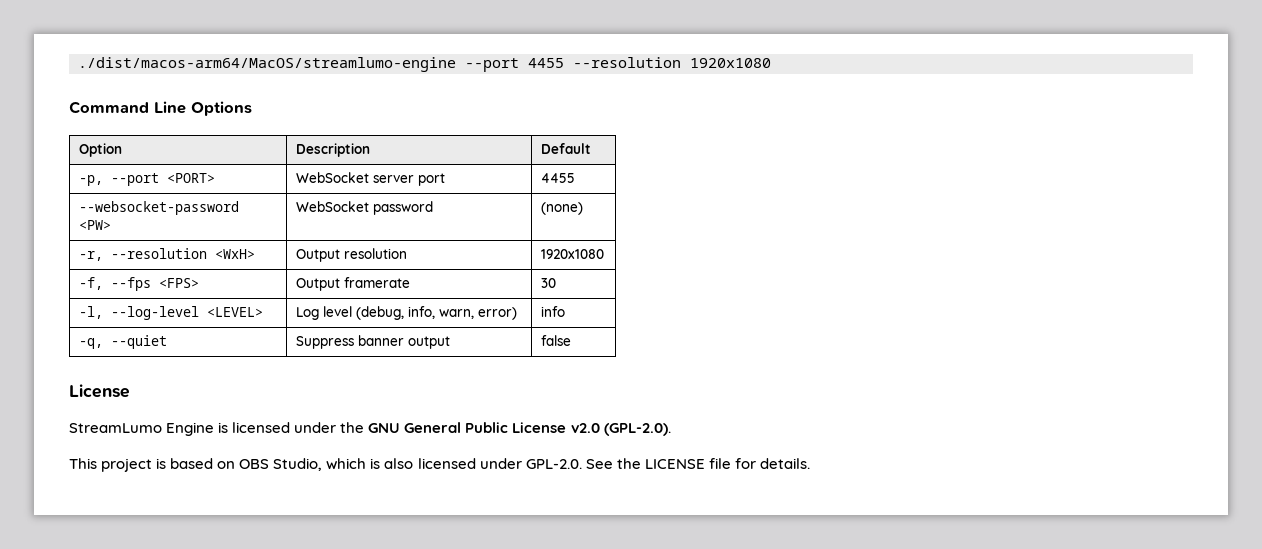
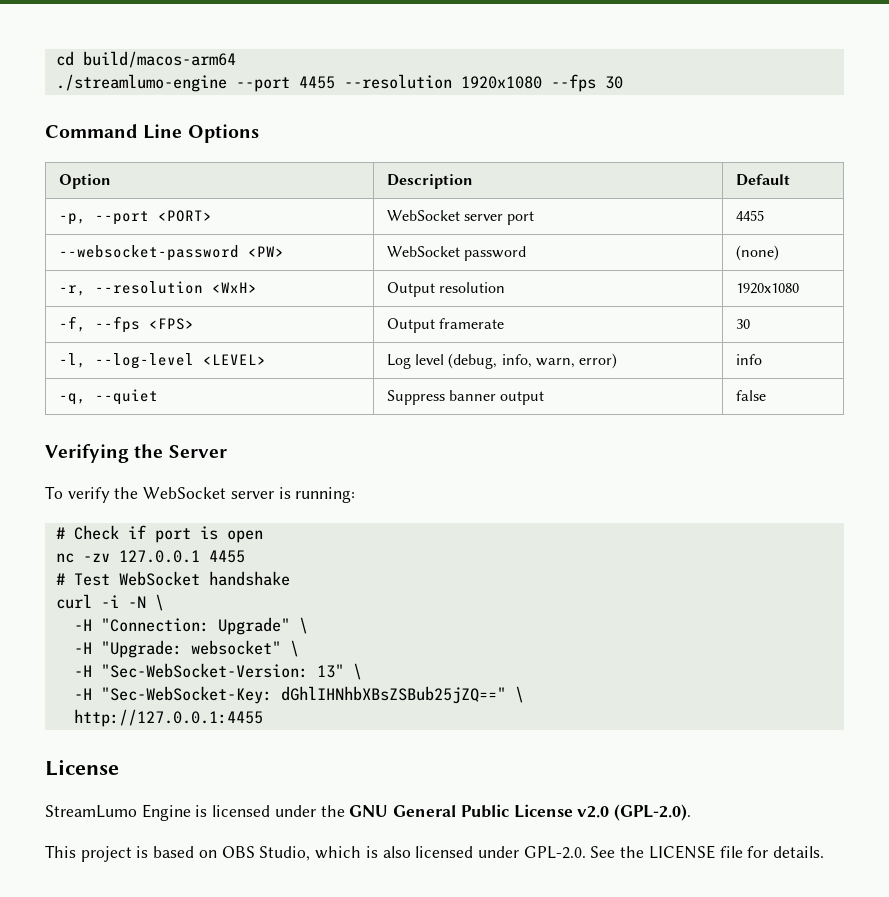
[78,57,456,72] ./dist/macos-arm64/MacOS/streamlumo-engine -> [55,51,236,68] [55,74,227,92] cd build/macos-arm64 // ./streamlumo-engine
(771, 63) none -> [550,74,623,92] --fps 30
(571, 340) none -> [45,444,227,463] [45,486,356,503] [55,525,263,543] [55,550,245,563] [55,571,290,586] [55,594,164,611] [73,617,308,635] [73,640,299,658] [73,663,362,680] [73,686,524,704] [73,709,263,727] // Verifying the Server // To verify the WebSocket server is running: // # Check if port is open // nc -zv 127.0.0.1 4455 // # Test WebSocket handshake // curl -i -N \ // -H "Connection: Upgrade" \ // -H "Upgrade: websocket" \ // -H "Sec-WebSocket-Version: 13" \ // -H "Sec-WebSocket-Key: dGhlIHNhbXBsZSBub25jZQ==" \ // http://127.0.0.1:4455

